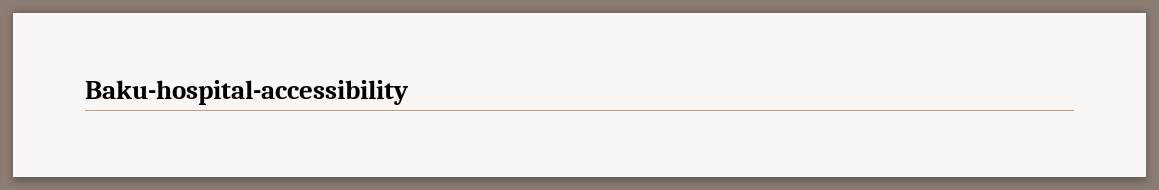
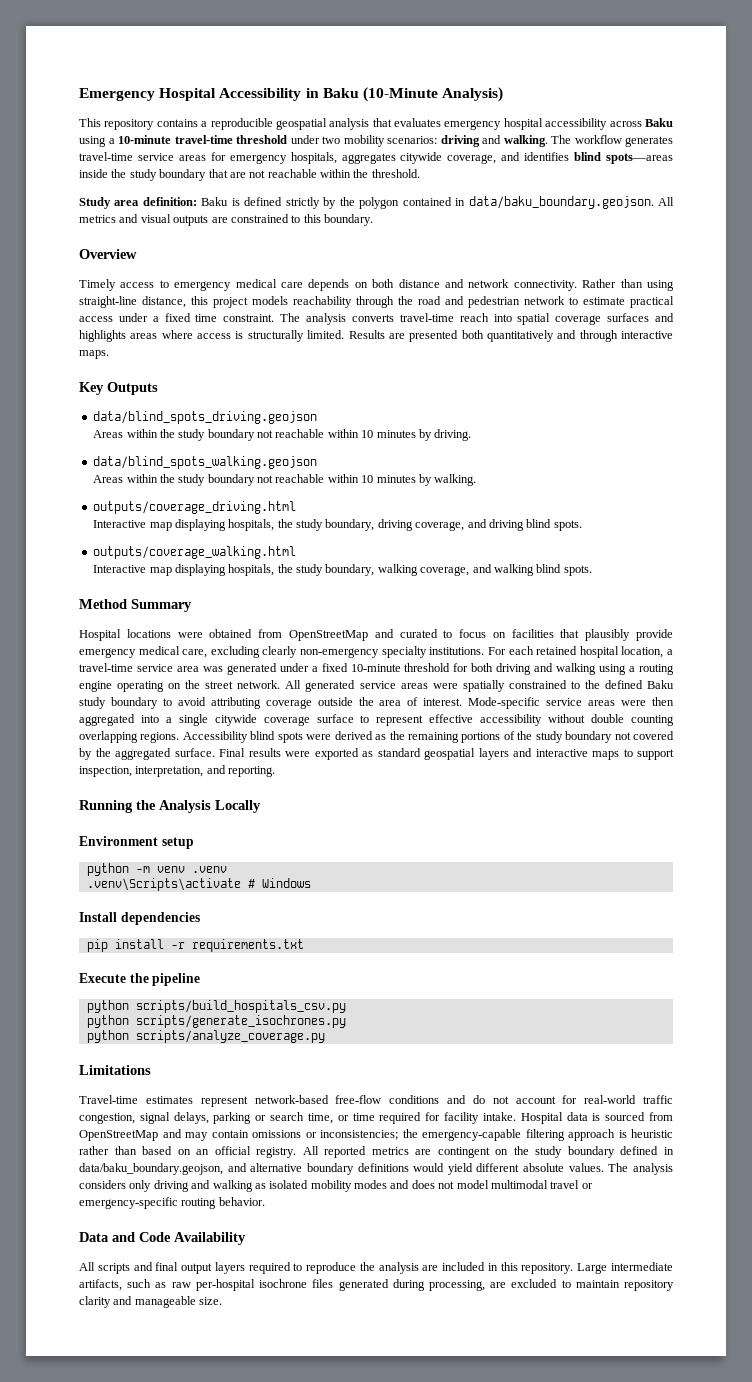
[85,80,409,105] Baku-hospital-accessibility -> [79,87,504,102] [79,118,673,130] [79,135,673,147] [79,152,674,164] [79,169,420,181] [79,196,674,209] [79,214,373,226] [79,249,137,259] [79,279,674,291] [79,296,674,308] [79,313,675,325] [79,330,673,342] [79,350,109,359] [79,382,158,395] [92,411,317,424] [93,429,472,441] [92,456,317,469] [93,474,477,486] [92,501,296,514] [93,519,582,531] [92,546,296,559] [93,564,592,576] [79,599,192,612] [79,629,673,641] [79,646,674,658] [79,663,675,675] [79,680,674,692] [79,697,674,709] [79,714,674,726] [79,731,674,743] [79,748,674,760] [79,765,276,777] [79,800,261,813] [79,836,194,849] [86,863,227,876] [86,878,311,891] [79,912,200,925] [86,939,304,952] [79,973,201,986] [86,1000,346,1013] [86,1015,346,1028] [86,1030,325,1043] [79,1065,151,1075] [79,1095,673,1107] [79,1112,673,1124] [79,1129,673,1141] [79,1146,674,1158] [79,1163,673,1175] [79,1180,593,1192] [79,1197,265,1209] [79,1232,246,1245] [79,1262,673,1274] [79,1279,674,1291] [79,1296,223,1308] Emergency Hospital Accessibility in Baku (10-Minute Analysis) // This repository contains a reproducible geospatial analysis that evaluates emergency hospital accessibility across Baku using a 10-minute travel-time threshold under two mobility scenarios: driving and walking. The workflow generates travel-time service areas for emergency hospitals, aggregates citywide coverage, and identifies blind spots—areas inside the study boundary that are not reachable within the threshold. // Study area definition: Baku is defined strictly by the polygon contained in data/baku_boundary.geojson. All metrics and visual outputs are constrained to this boundary. // Overview // Timely access to emergency medical care depends on both distance and network connectivity. Rather than using straight-line distance, this project models reachability through the road and pedestrian network to estimate practical access under a fixed time constraint. The analysis converts travel-time reach into spatial coverage surfaces and highlights areas where access is structurally limited. Results are presented both quantitatively and through interactive maps. // Key Outputs // data/blind_spots_driving.geojson // Areas within the study boundary not reachable within 10 minutes by driving. // data/blind_spots_walking.geojson // Areas within the study boundary not reachable within 10 minutes by walking. // outputs/coverage_driving.html // Interactive map displaying hospitals, the study boundary, driving coverage, and driving blind spots. // outputs/coverage_walking.html // Interactive map displaying hospitals, the study boundary, walking coverage, and walking blind spots. // Method Summary // Hospital locations were obtained from OpenStreetMap and curated to focus on facilities that plausibly provide emergency medical care, excluding clearly non-emergency specialty institutions. For each retained hospital location, a travel-time service area was generated under a fixed 10-minute threshold for both driving and walking using a routing engine operating on the street network. All generated service areas were spatially constrained to the defined Baku study boundary to avoid attributing coverage outside the area of interest. Mode-specific service areas were then aggregated into a single citywide coverage surface to represent effective accessibility without double counting overlapping regions. Accessibility blind spots were derived as the remaining portions of the study boundary not covered by the aggregated surface. Final results were exported as standard geospatial layers and interactive maps to support inspection, interpretation, and reporting. // Running the Analysis Locally // Environment setup // python -m venv .venv // .venv\Scripts\activate # Windows // Install dependencies // pip install -r requirements.txt // Execute the pipeline // python scripts/build_hospitals_csv.py // python scripts/generate_isochrones.py // python scripts/analyze_coverage.py // Limitations // Travel-time estimates represent network-based free-flow conditions and do not account for real-world traffic congestion, signal delays, parking or search time, or time required for facility intake. Hospital data is sourced from OpenStreetMap and may contain omissions or inconsistencies; the emergency-capable filtering approach is heuristic rather than based on an official registry. All reported metrics are contingent on the study boundary defined in data/baku_boundary.geojson, and alternative boundary definitions would yield different absolute values. The analysis considers only driving and walking as isolated mobility modes and does not model multimodal travel or emergency-specific routing behavior. // Data and Code Availability // All scripts and final output layers required to reproduce the analysis are included in this repository. Large intermediate artifacts, such as raw per-hospital isochrone files generated during processing, are excluded to maintain repository clarity and manageable size.

